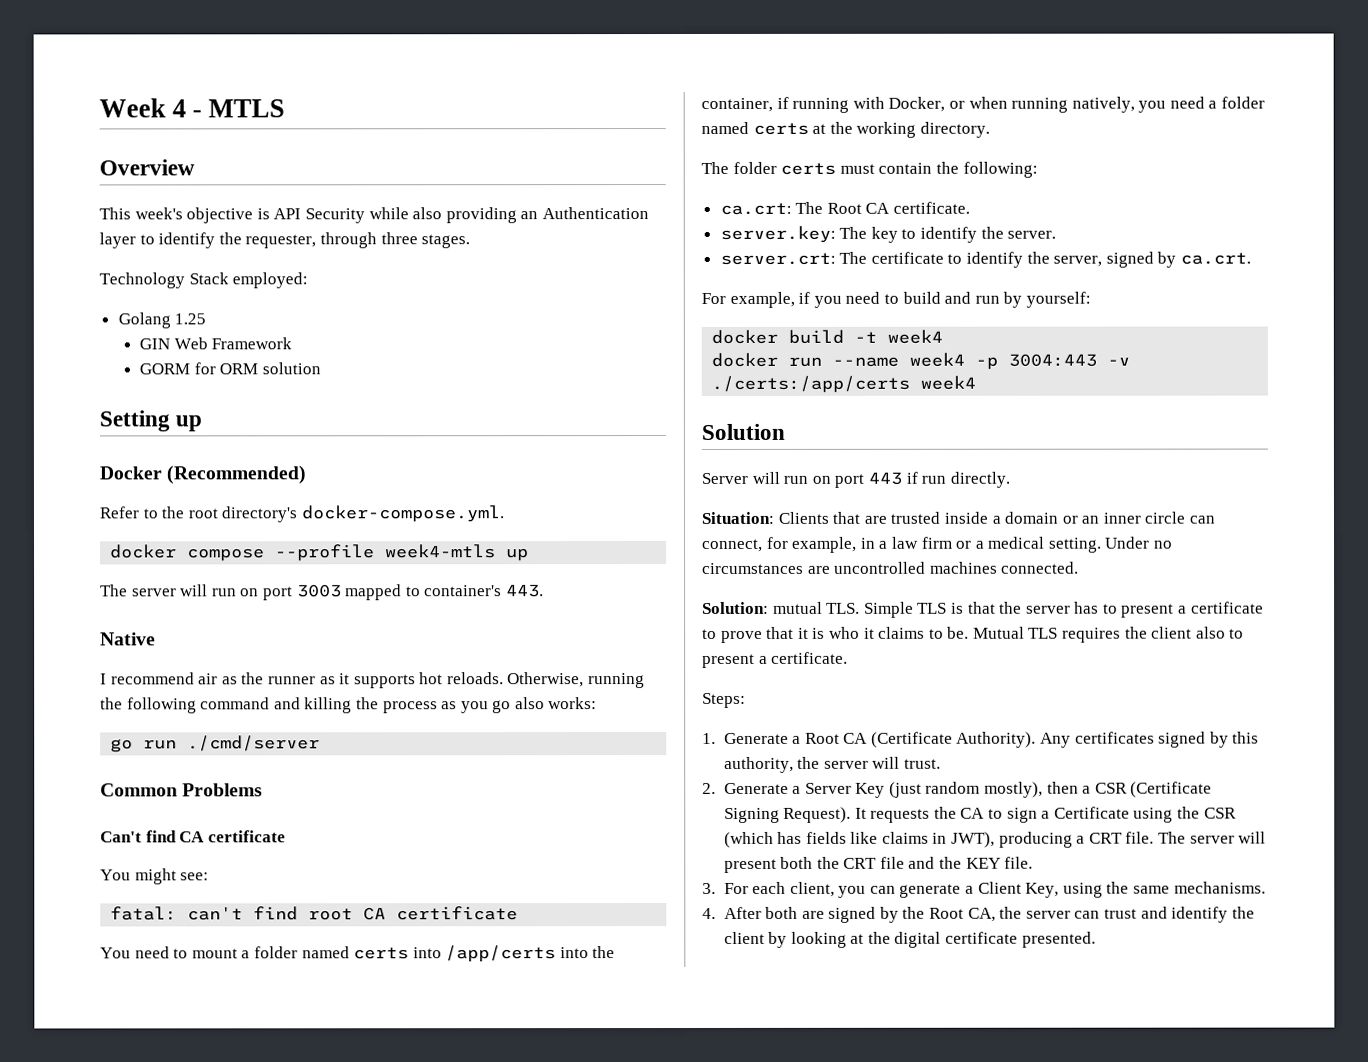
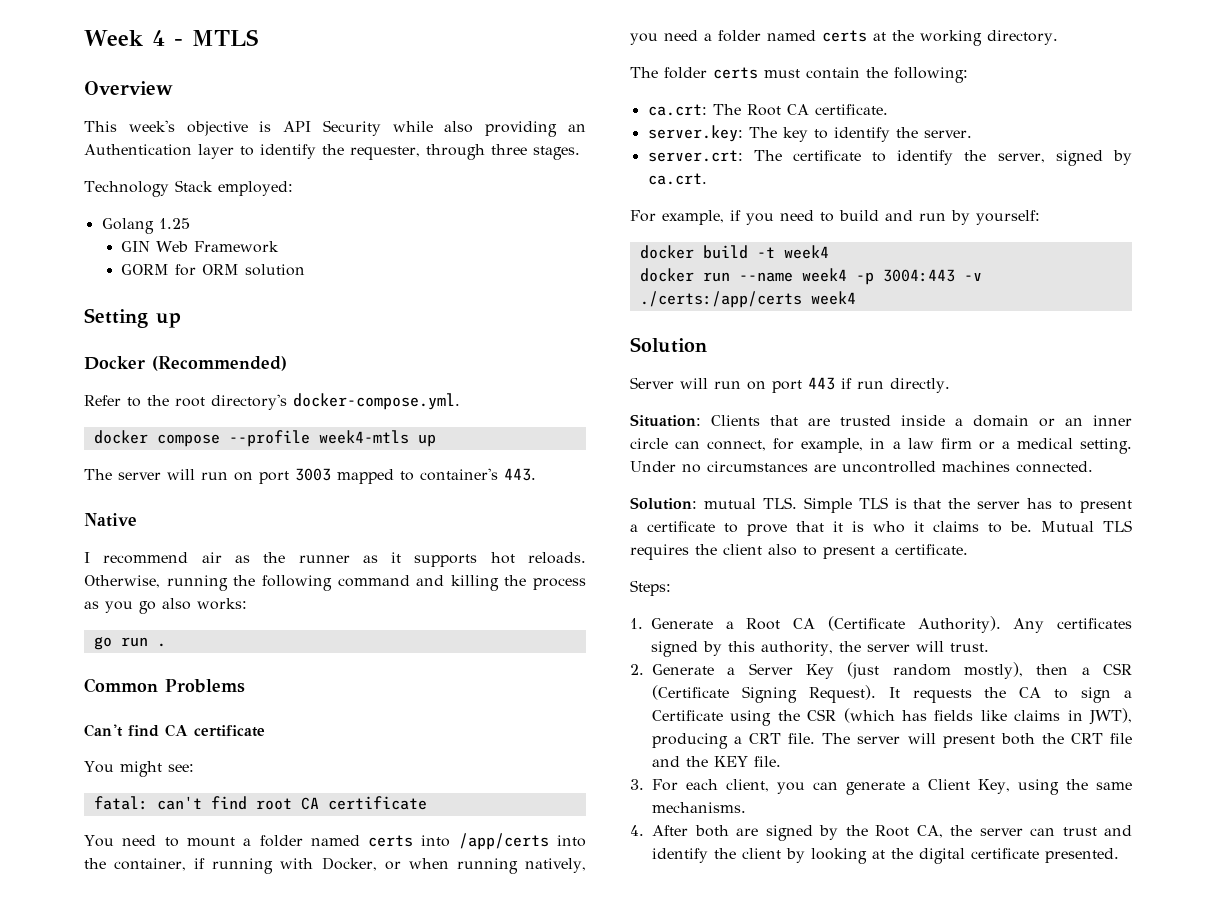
[187,735,321,752] ./cmd/server -> [156,643,166,647] .

